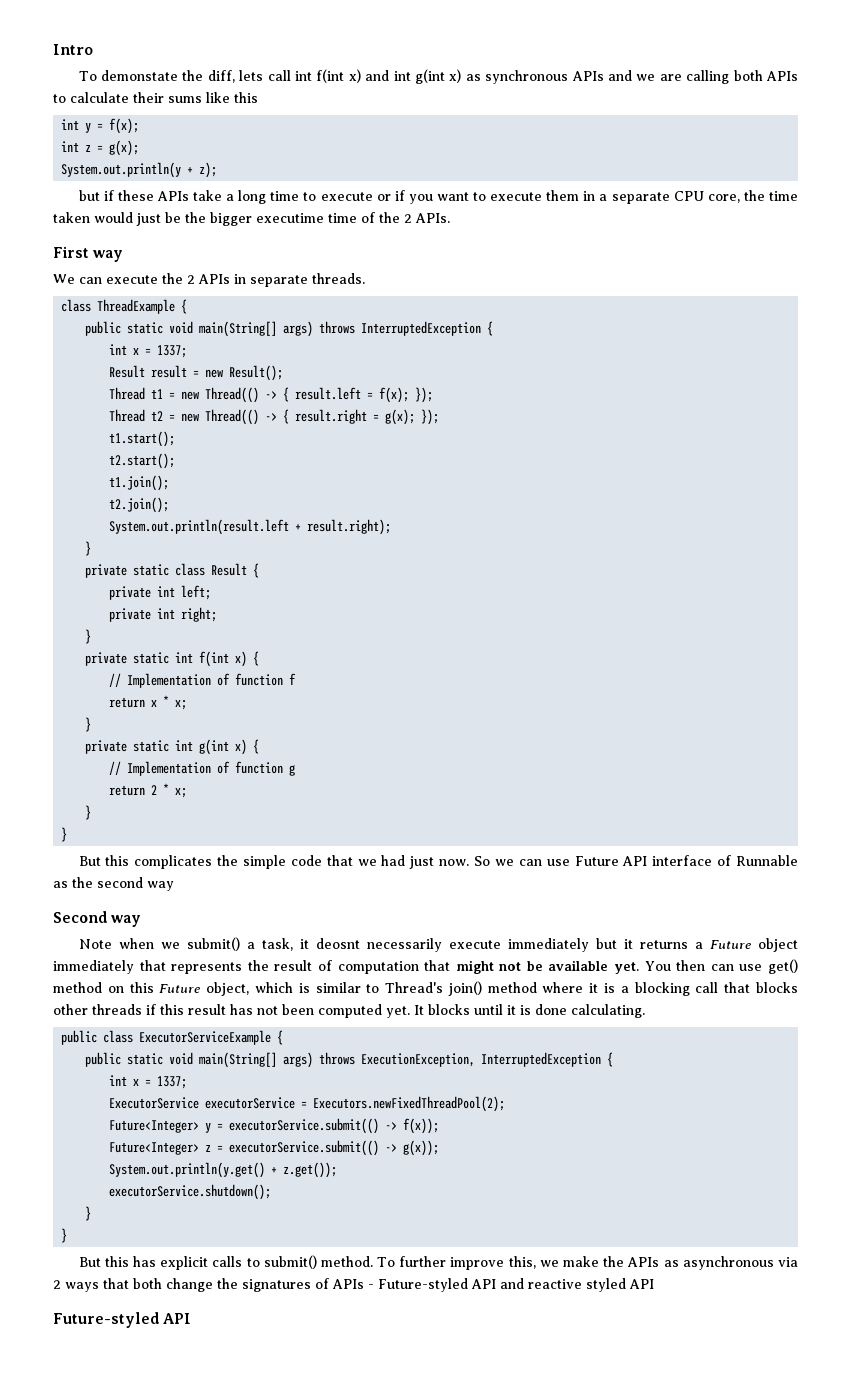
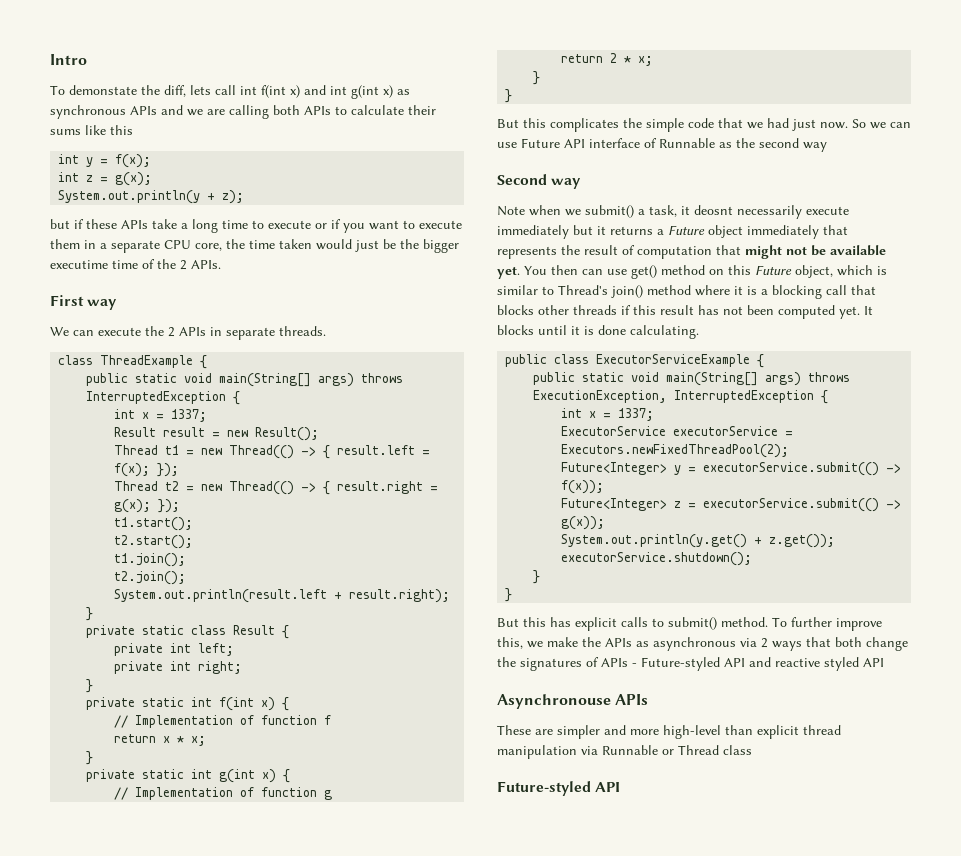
(654, 1284) none -> [497,694,649,709] [497,725,841,739] [497,745,752,759] // Asynchronouse APIs // These are simpler and more high-level than explicit thread manipulation via Runnable or Thread class

